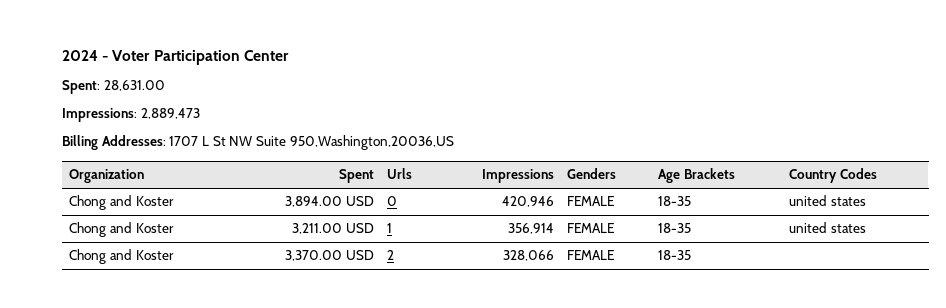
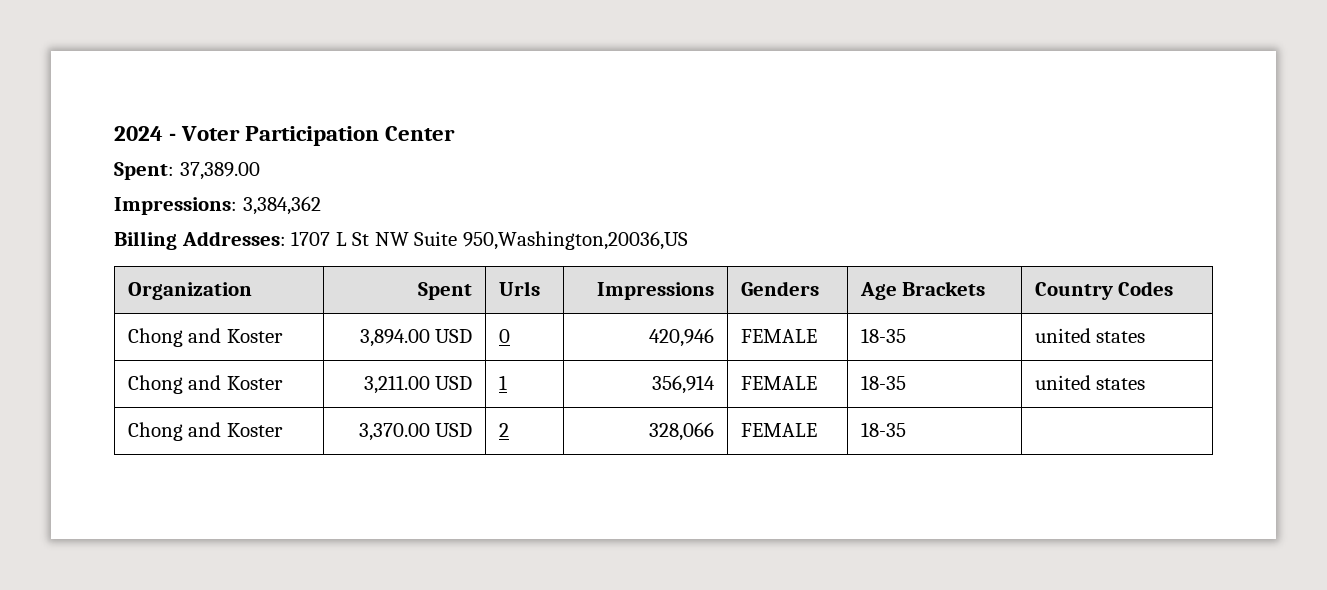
[103,80,165,91] 28,631.00 -> [179,162,260,180] 37,389.00
[140,108,200,119] 2,889,473 -> [242,196,321,215] 3,384,362

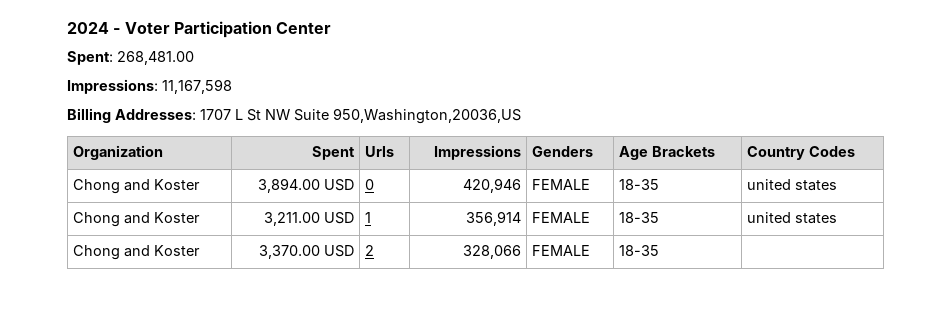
[179,162,260,180] 37,389.00 -> [117,51,194,65] 268,481.00
[242,196,321,215] 3,384,362 -> [162,79,232,94] 11,167,598

